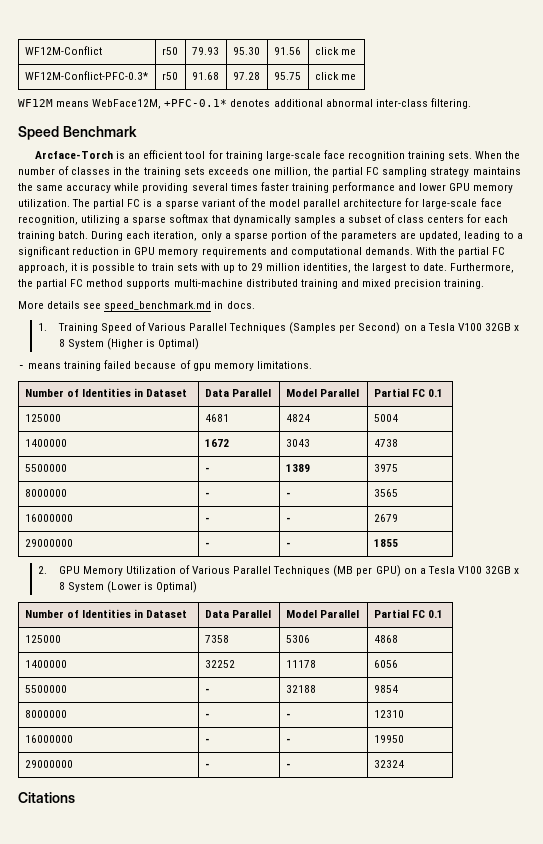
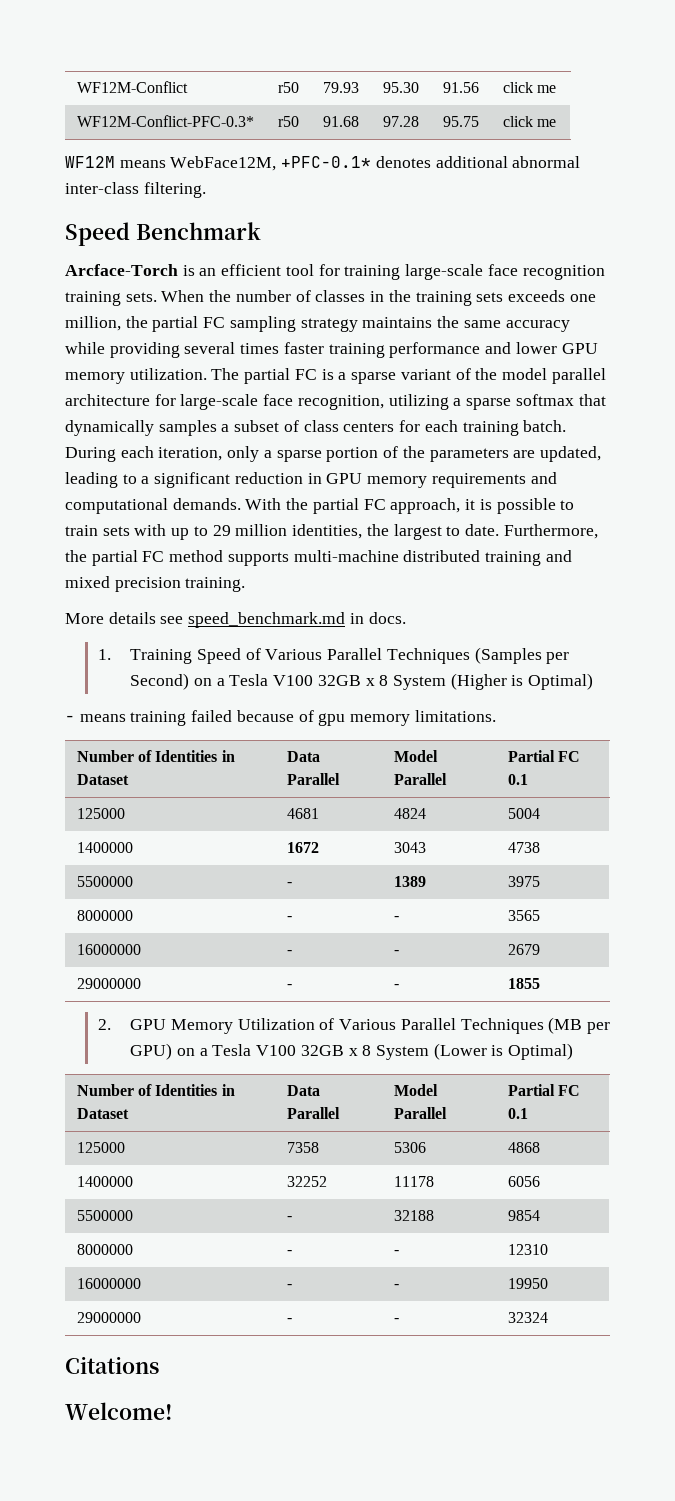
(75, 797) none -> [65,1402,172,1420] // Welcome!

